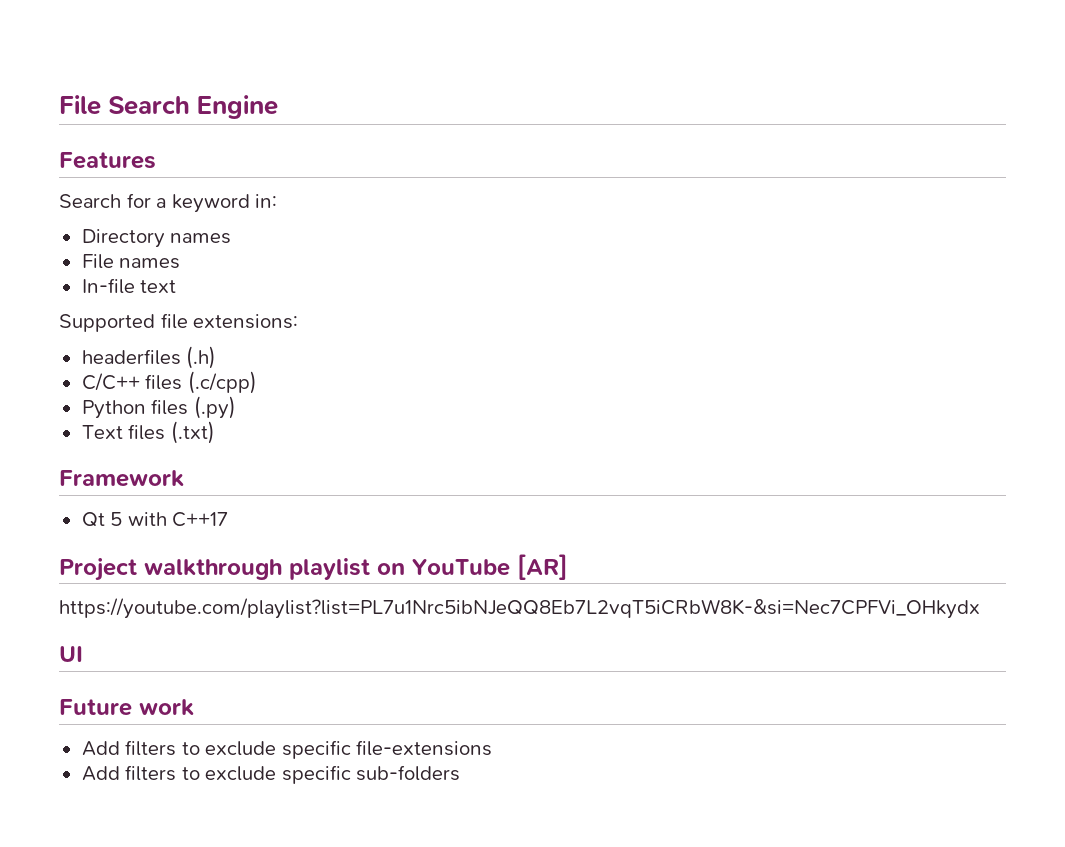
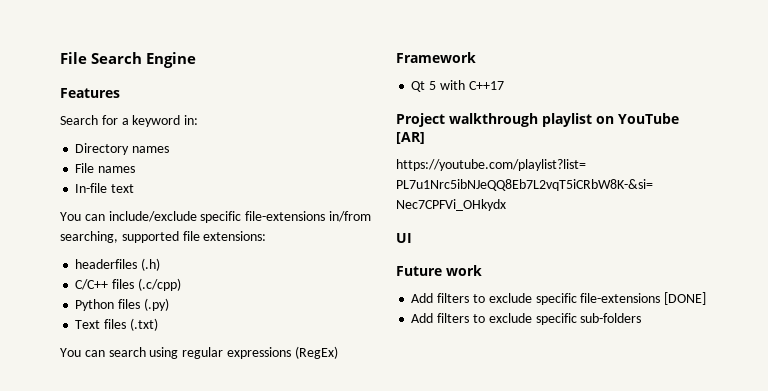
[59,314,155,332] Supported -> [60,211,371,223] [60,231,179,243] You can include/exclude specific file-extensions in/from searching, supported
(215, 432) none -> [60,346,338,359] // You can search using regular expressions (RegEx)
(493, 748) none -> [664,292,707,305] [DONE]

